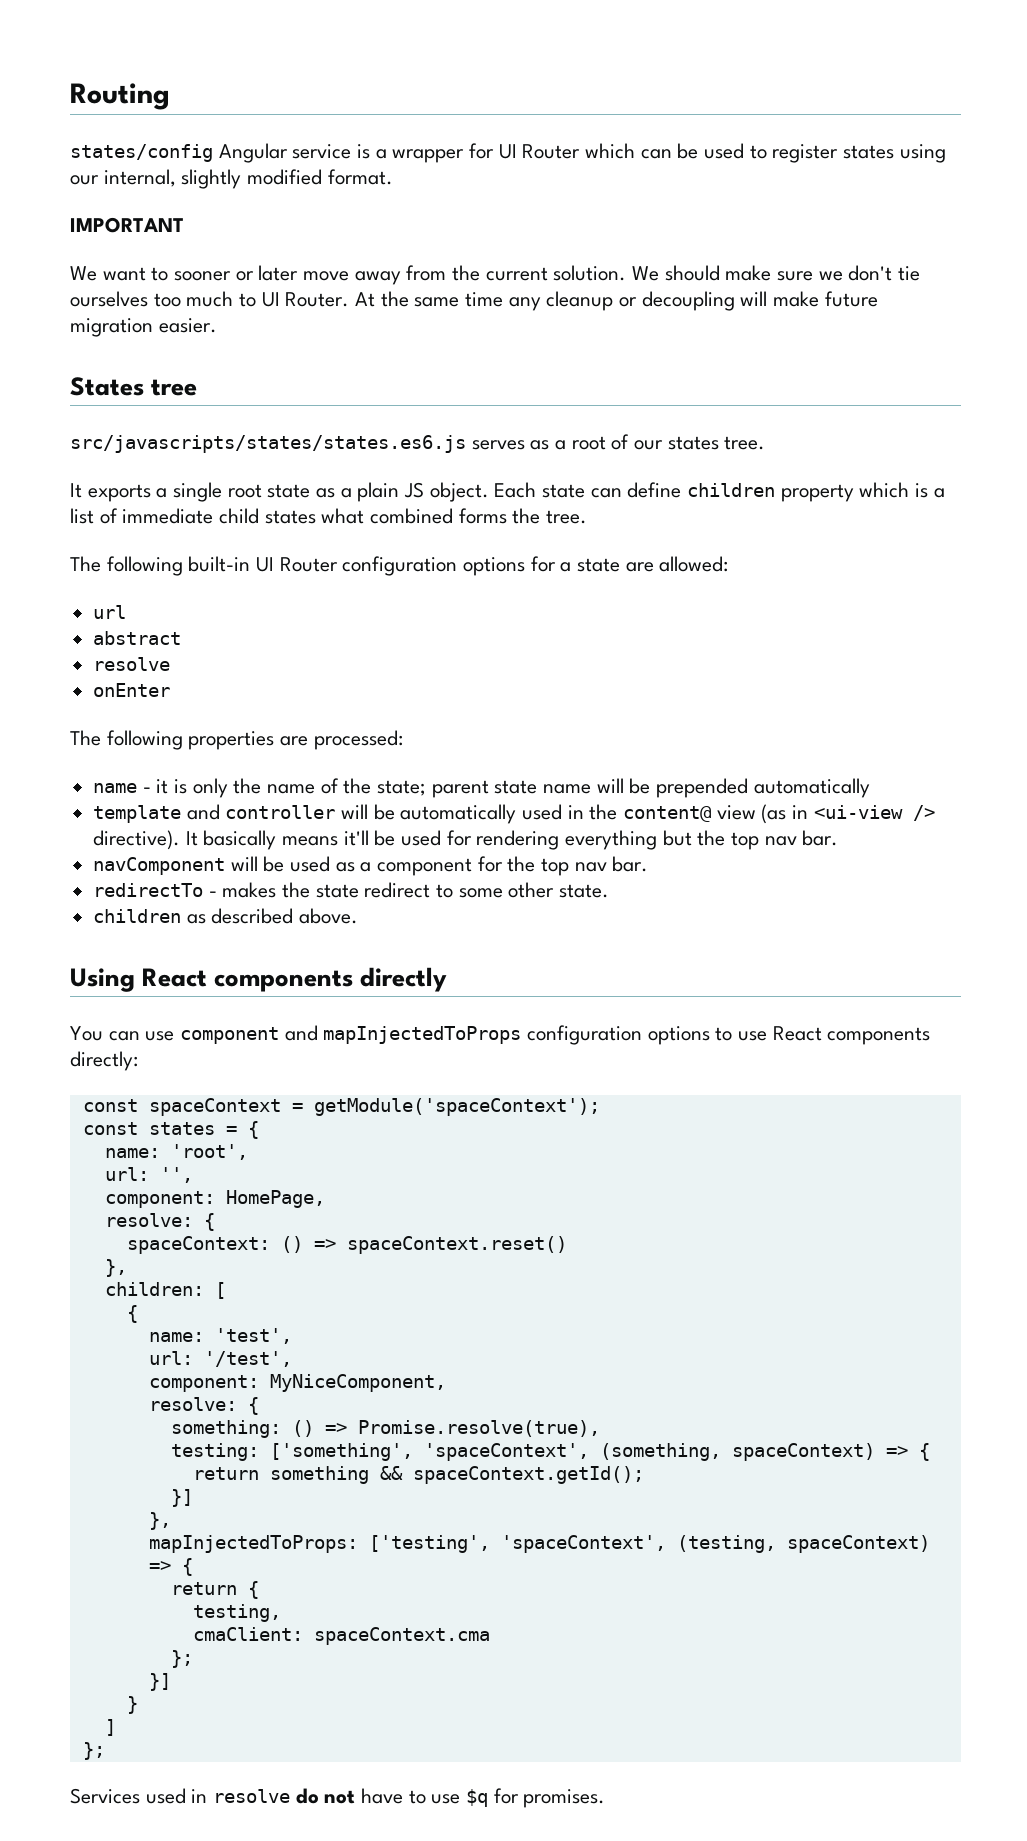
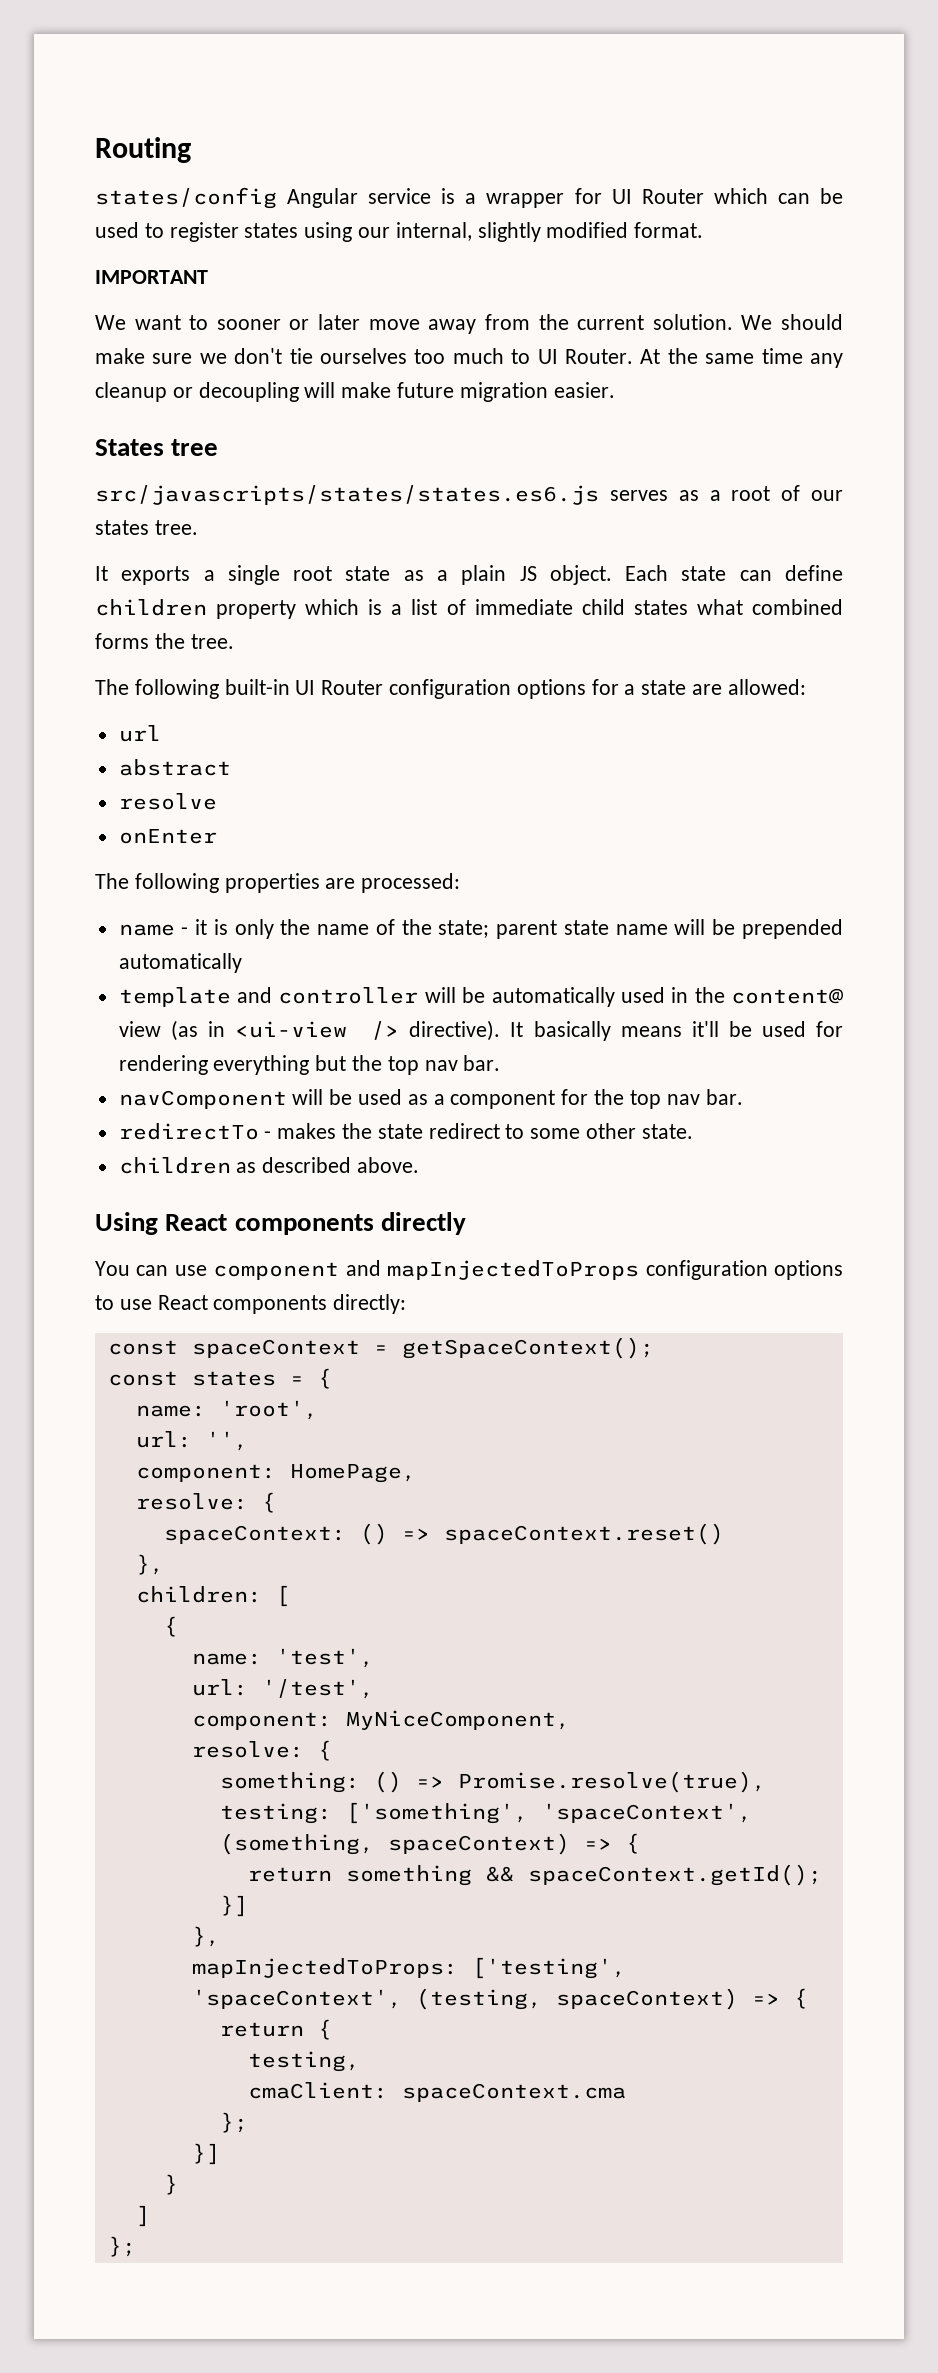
[313,1098,600,1116] getModule('spaceContext'); -> [401,1337,654,1359] getSpaceContext();
[70,1788,606,1808] // Services used in resolve do not have to use $q for promises. -> (136, 2246) none

